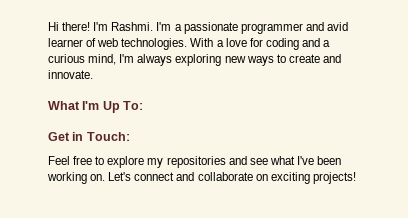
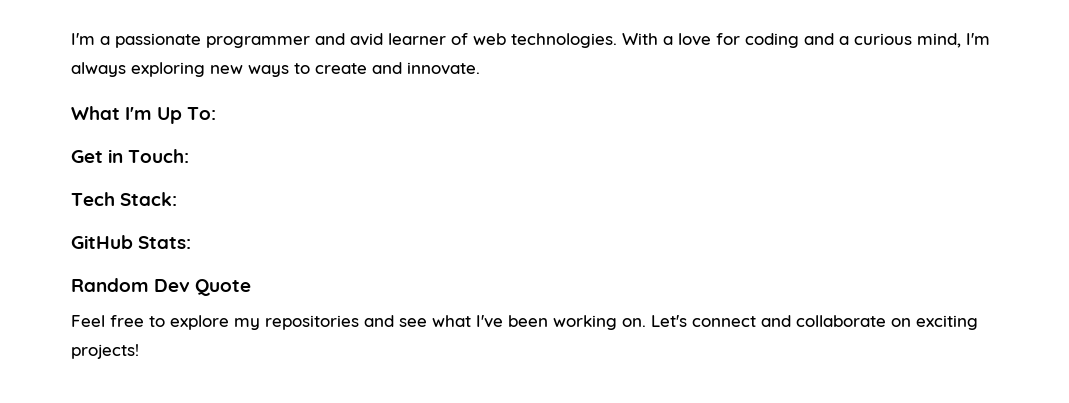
[48,22,154,31] Hi there! I'm Rashmi. -> (71, 39) none
(130, 136) none -> [71,192,178,206] [71,235,192,249] [71,278,252,296] // Tech Stack: // GitHub Stats: // Random Dev Quote

